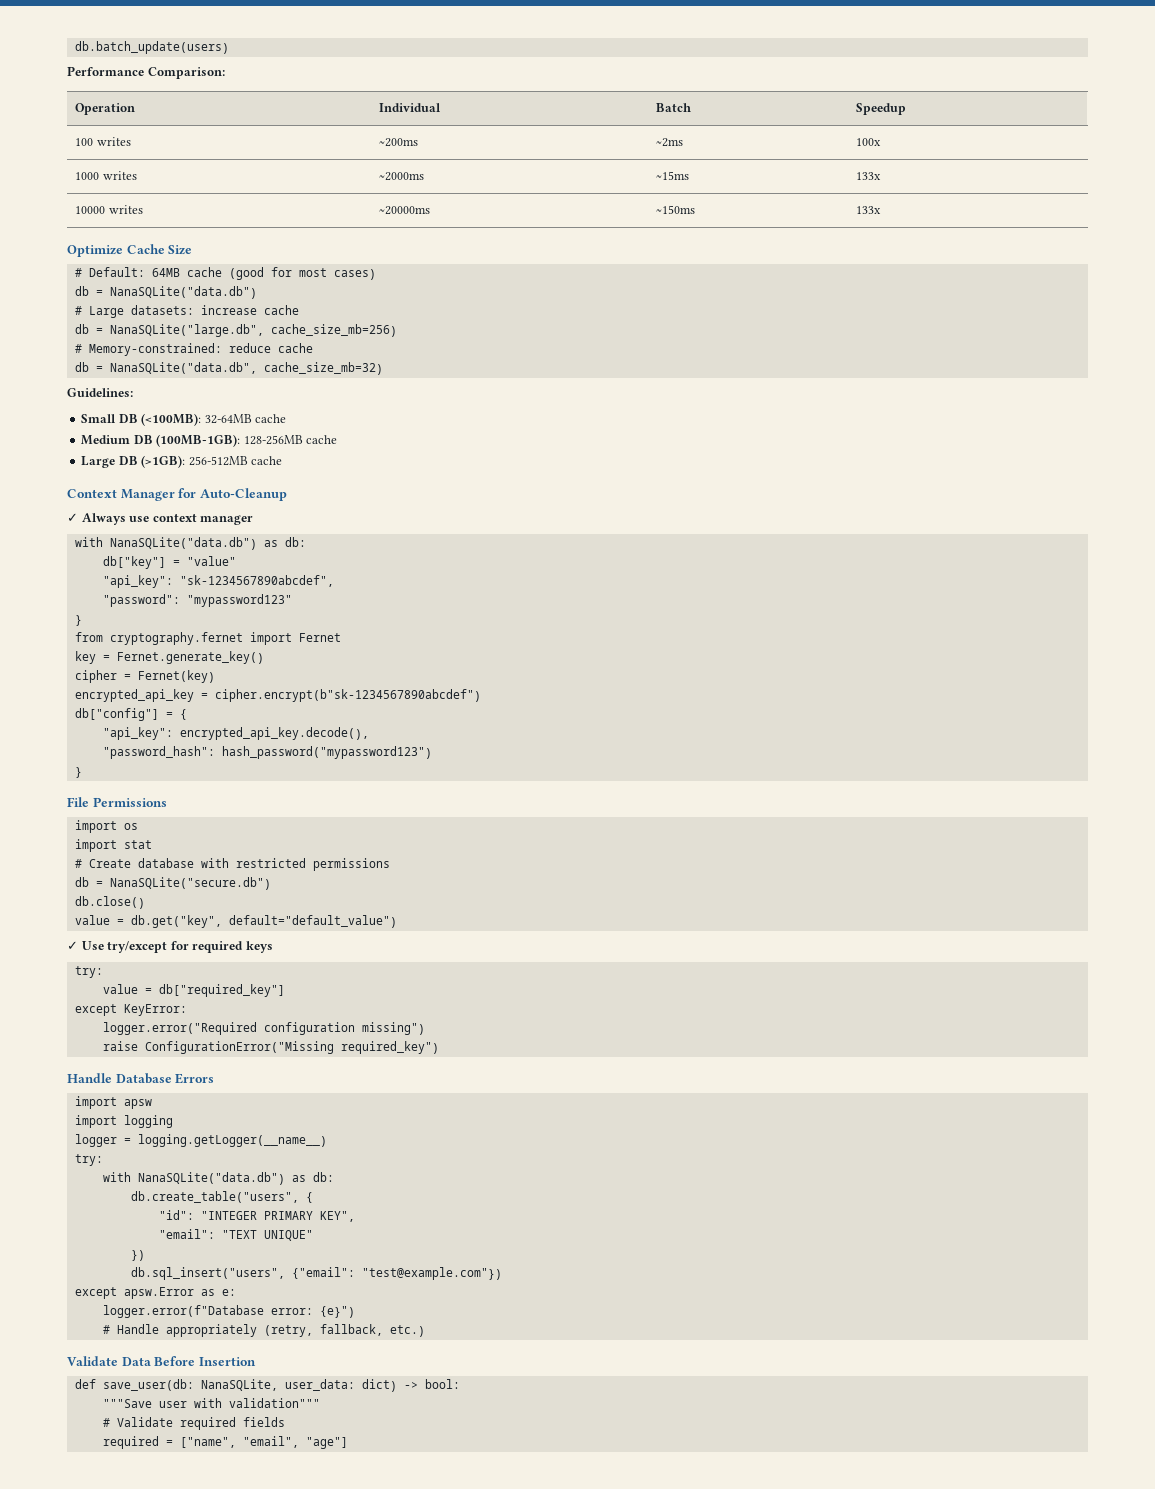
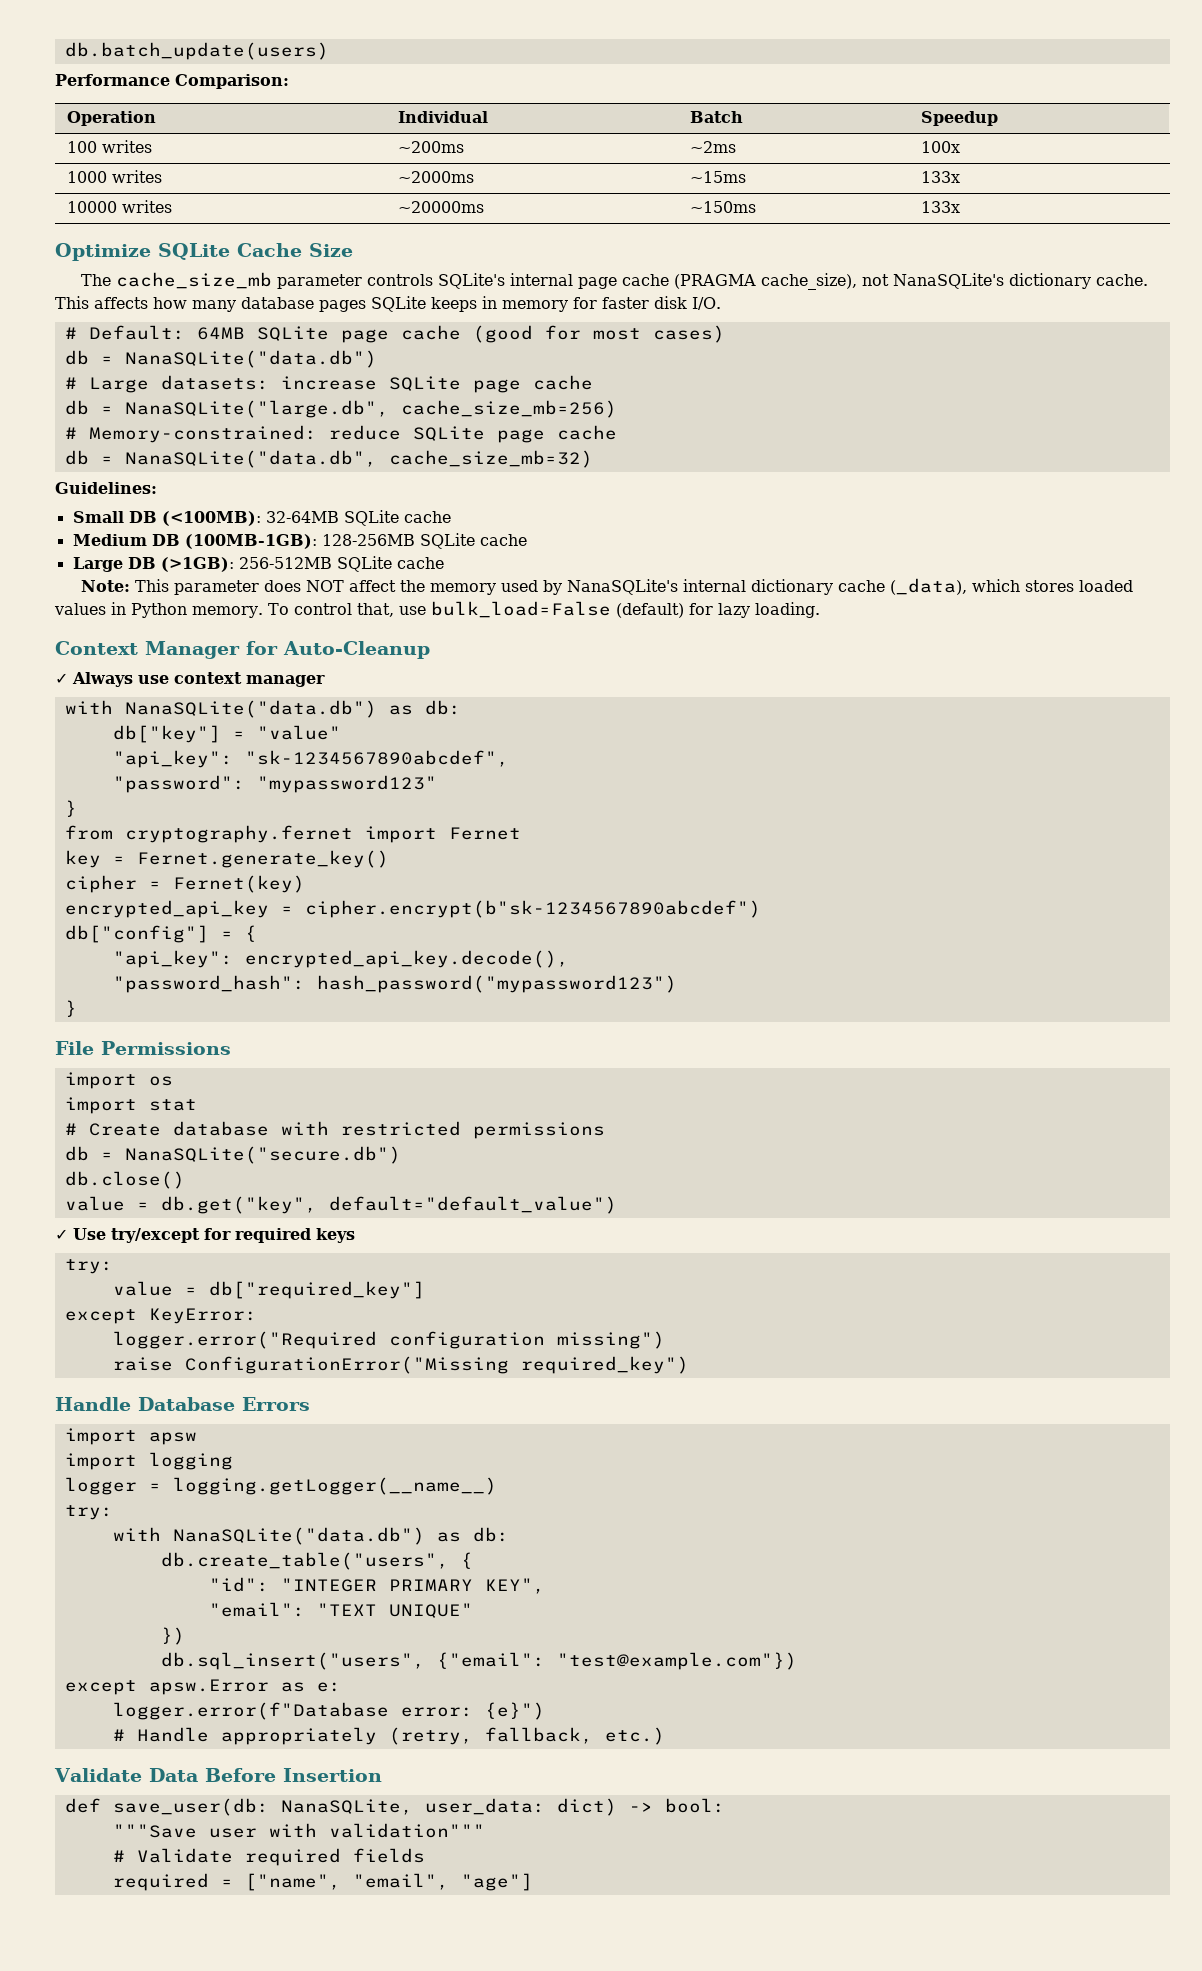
(123, 251) none -> [158,243,230,260] SQLite
(193, 250) none -> [81,272,1149,290] [55,296,721,312] // The cache_size_mb parameter controls SQLite's internal page cache (PRAGMA cache_size), not NanaSQLite's dictionary cache. This affects how many database pages SQLite keeps in memory for faster disk I/O.
(180, 272) none -> [256,326,389,343] SQLite page
(257, 310) none -> [388,376,521,393] SQLite page
(271, 348) none -> [412,426,545,443] SQLite page
(252, 419) none -> [343,510,399,526] SQLite
(303, 440) none -> [419,533,475,549] SQLite
[251,456,283,465] cache -> [336,556,444,572] [81,578,1134,595] [54,601,820,618] SQLite cache // Note: This parameter does NOT affect the memory used by NanaSQLite's internal dictionary cache (_data), which stores loaded values in Python memory. To control that, use bulk_load=False (default) for lazy loading.

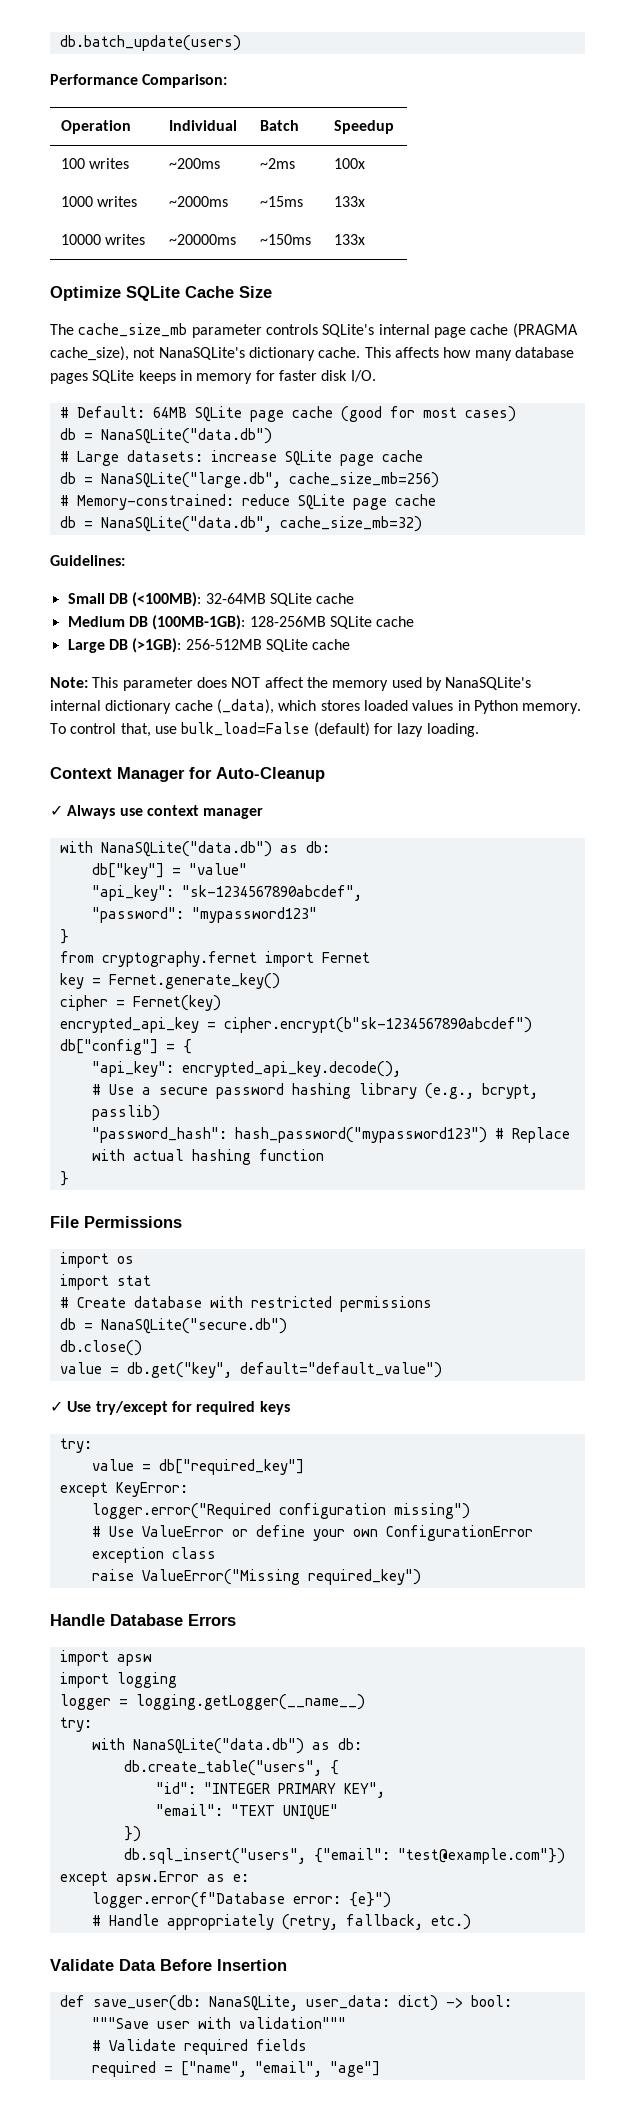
[112,975,677,993] "password_hash": hash_password("mypassword123") -> [91,1083,538,1099] [91,1105,160,1121] [91,1127,570,1143] [91,1149,324,1165] # Use a secure password hashing library (e.g., bcrypt, passlib) // "password_hash": hash_password("mypassword123") # Replace with actual hashing function
(665, 1340) none -> [91,1525,533,1541] [91,1547,216,1563] // # Use ValueError or define your own ConfigurationError exception class
[184,1356,509,1374] ConfigurationError("Missing -> [141,1569,300,1585] ValueError("Missing

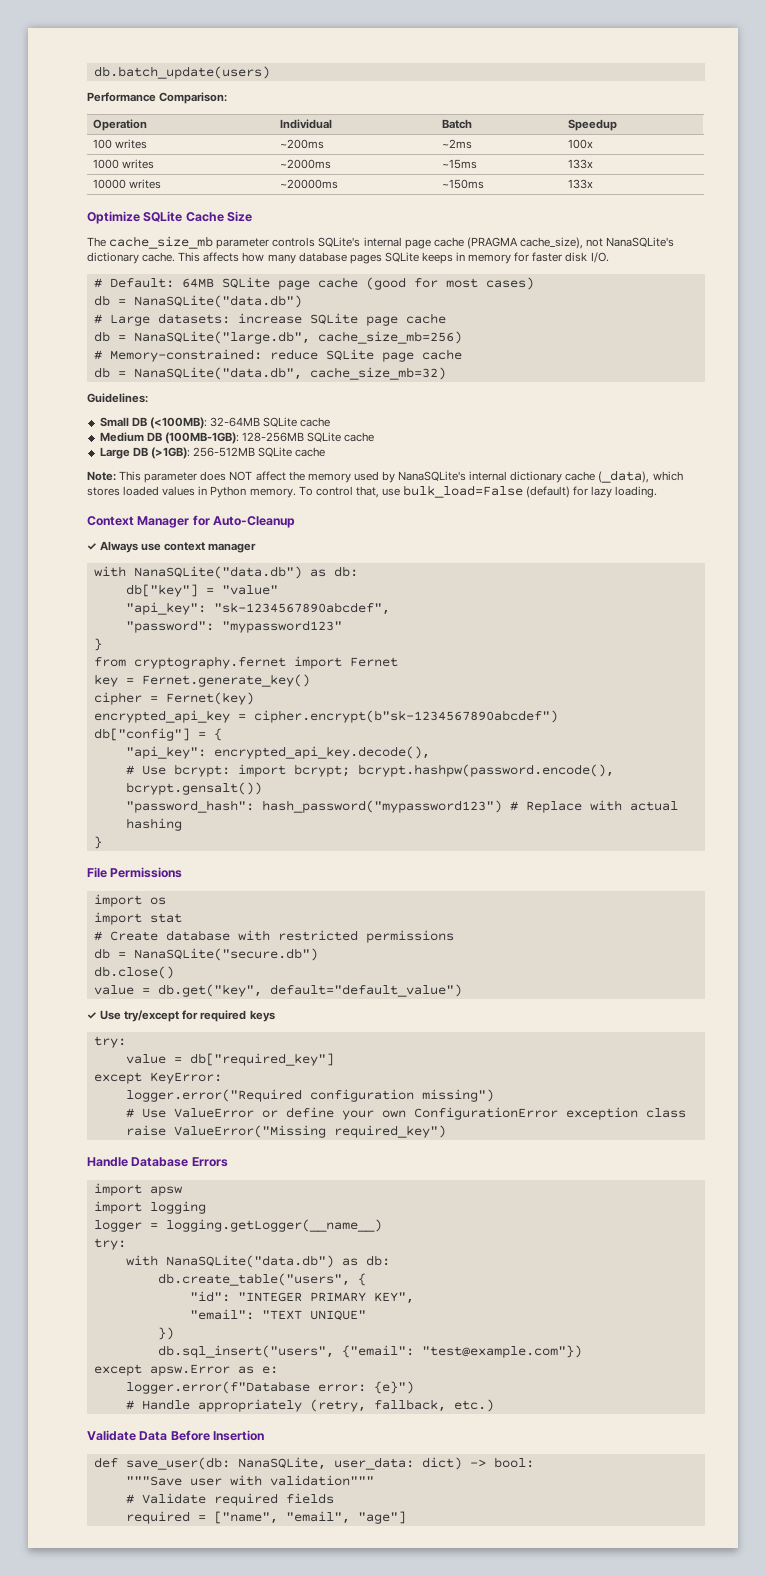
[141,1083,538,1099] [91,1105,160,1121] a secure password hashing library (e.g., bcrypt, passlib) -> [173,764,614,777] [125,782,262,795] bcrypt: import bcrypt; bcrypt.hashpw(password.encode(), bcrypt.gensalt())
[258,1149,324,1161] function -> (182, 824) none

